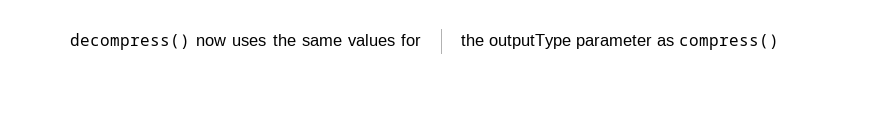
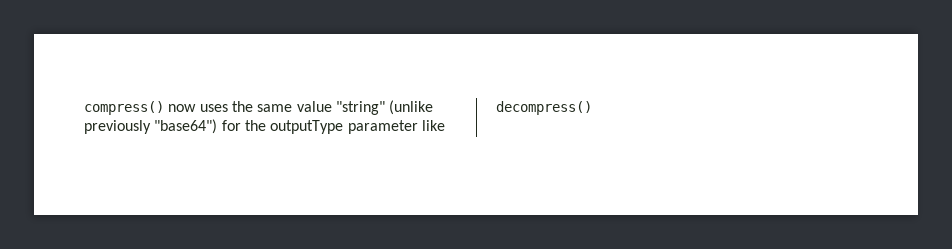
[70,33,190,50] decompress() -> [84,101,164,115] compress()
[347,34,395,46] values -> [296,100,434,115] [84,119,218,134] value "string" (unlike previously "base64")
[657,34,779,50] as compress() -> [421,120,445,131] [496,101,592,115] like decompress()

